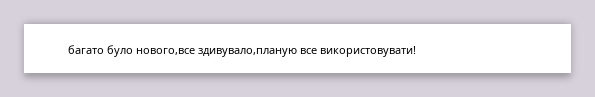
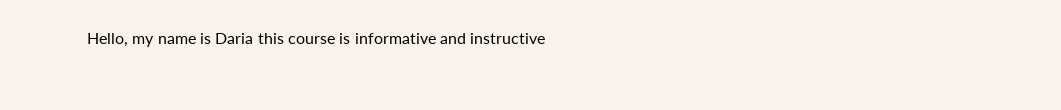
[68,45,416,57] багато було нового,все здивувало,планую все використовувати! -> [87,33,546,47] Hello, my name is Daria this course is informative and instructive

